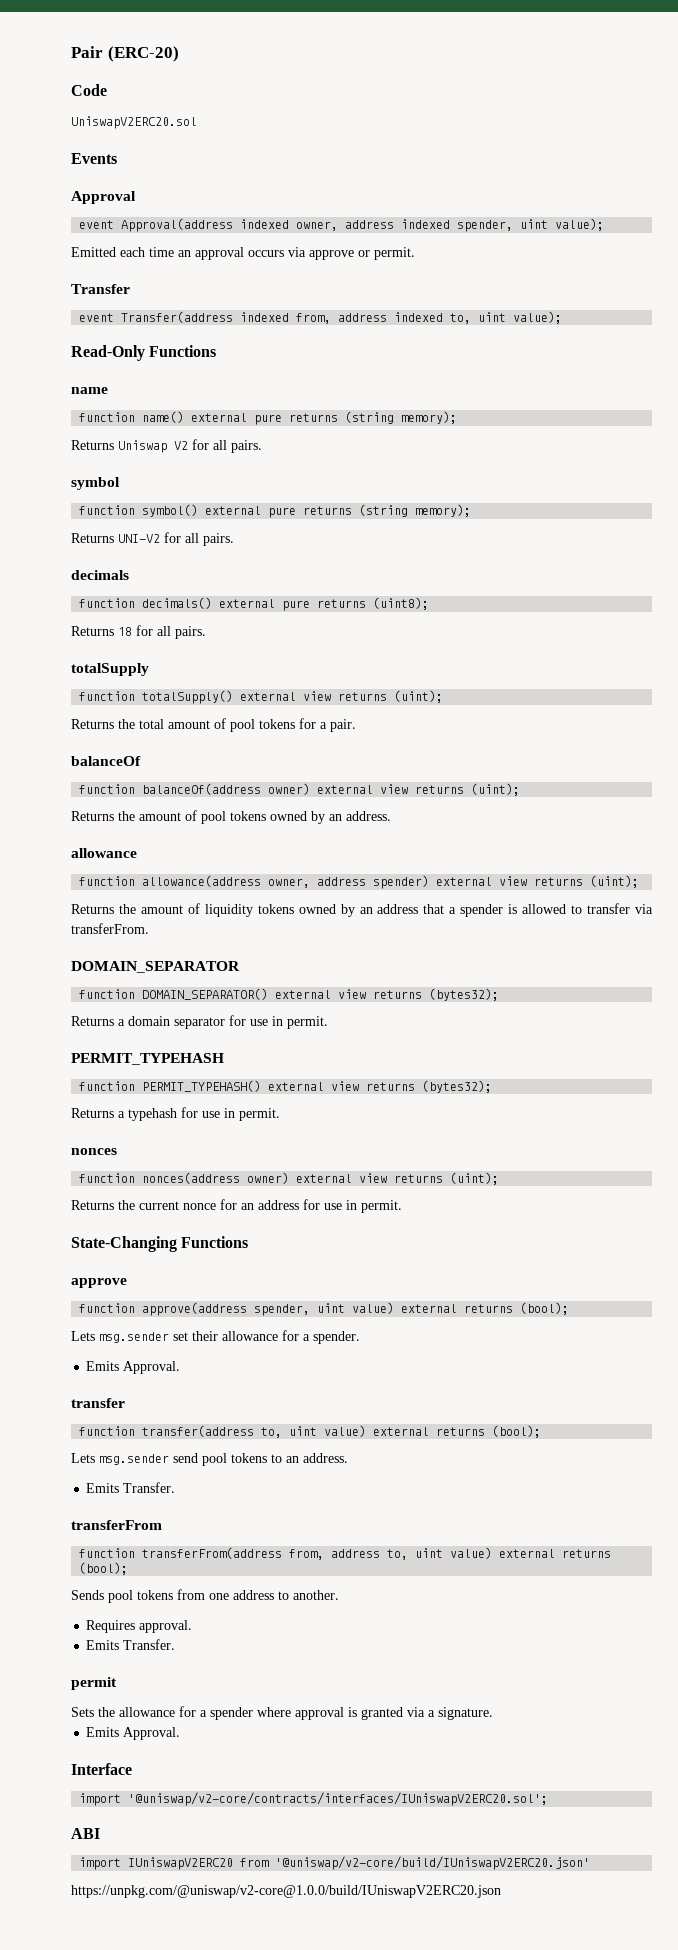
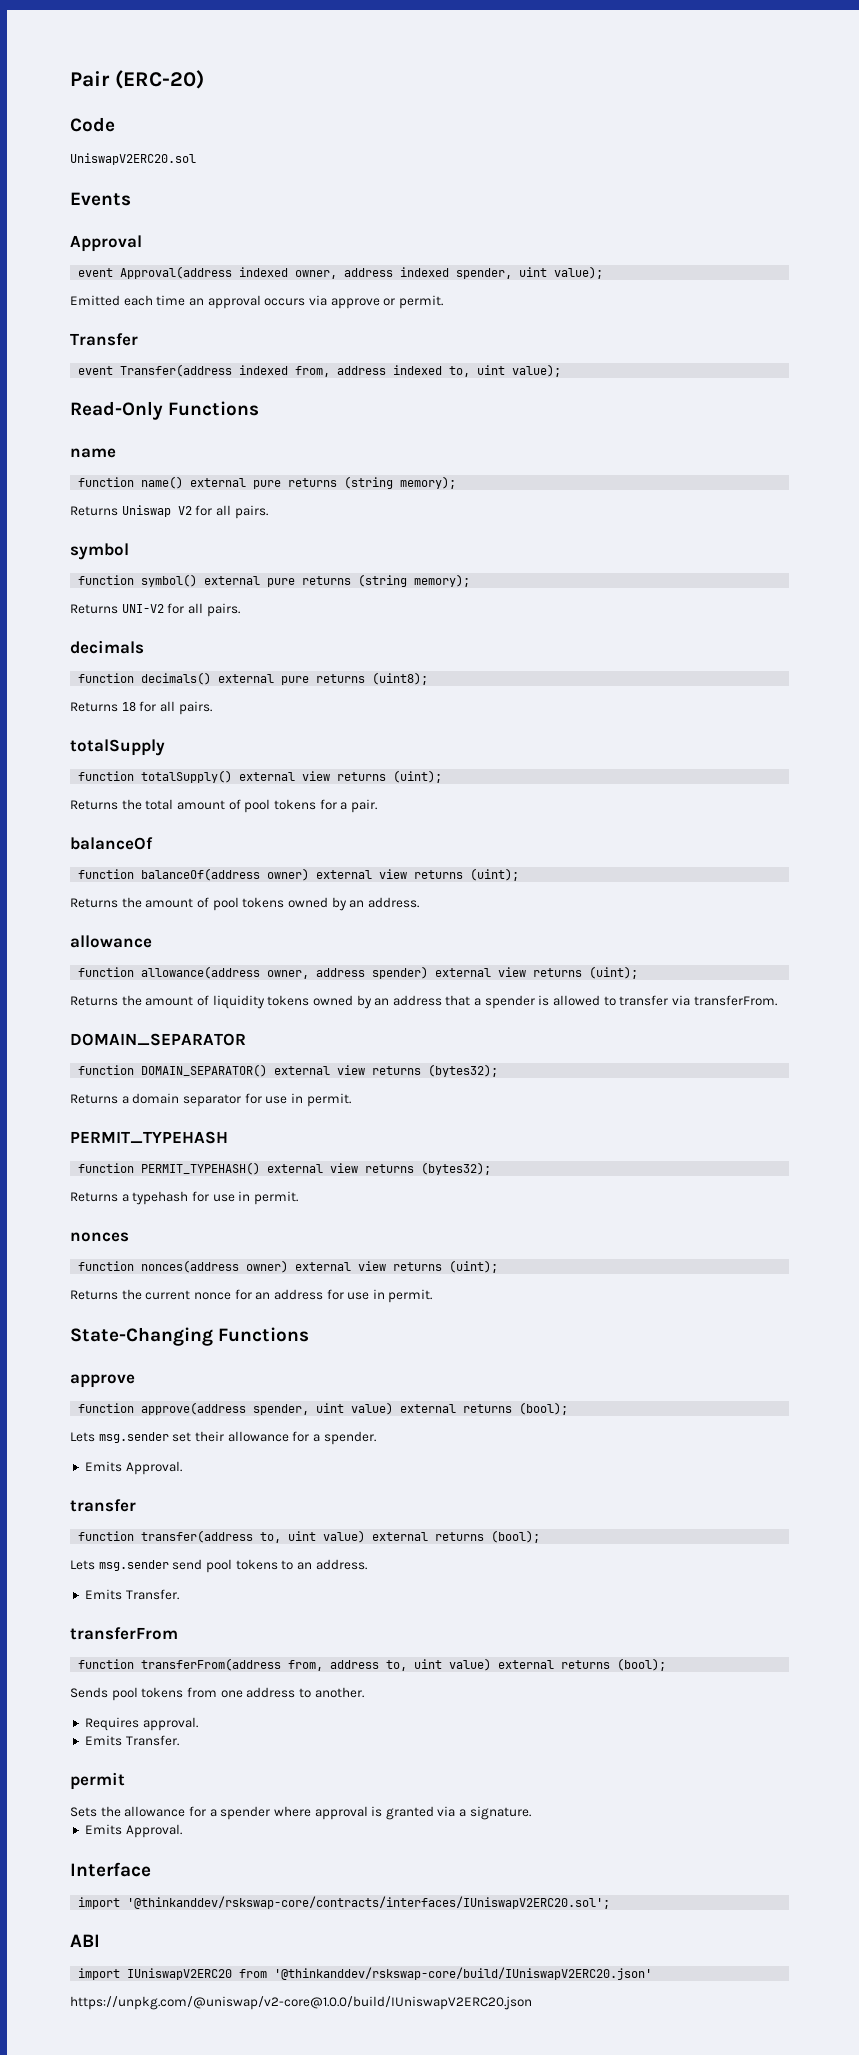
[128,1792,549,1806] '@uniswap/v2-core/contracts/interfaces/IUniswapV2ERC20.sol'; -> [127,1896,611,1909] '@thinkanddev/rskswap-core/contracts/interfaces/IUniswapV2ERC20.sol';
[275,1856,591,1870] '@uniswap/v2-core/build/IUniswapV2ERC20.json' -> [274,1967,653,1980] '@thinkanddev/rskswap-core/build/IUniswapV2ERC20.json'

